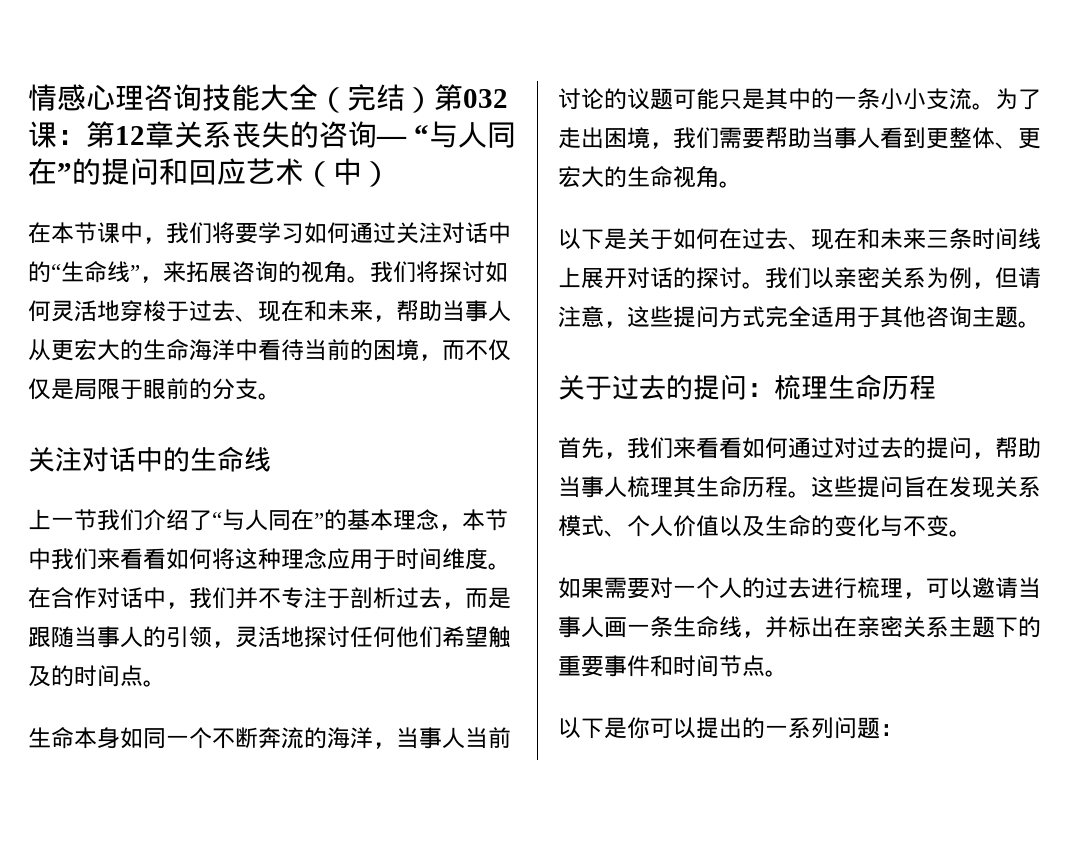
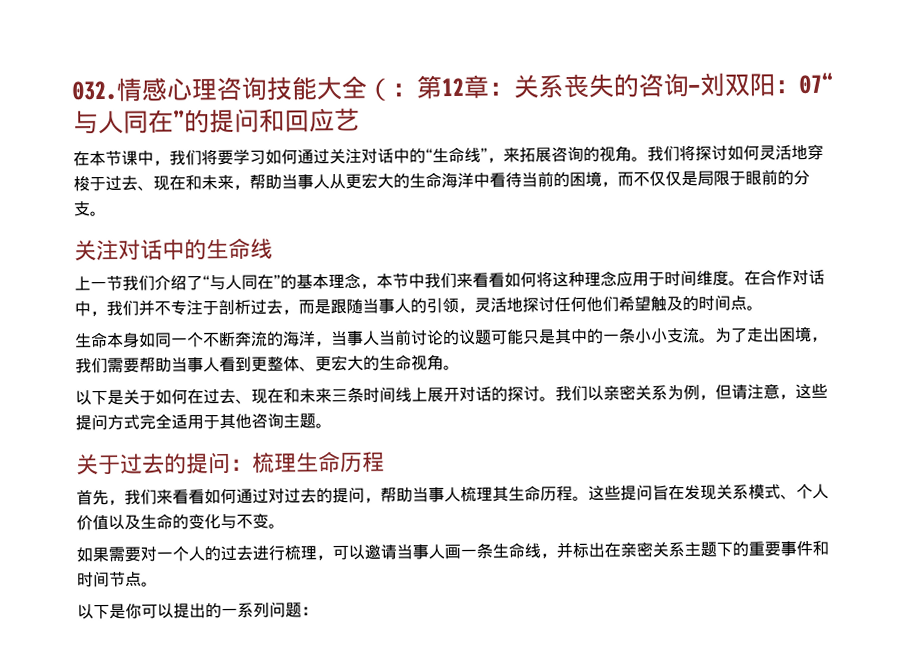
(28, 97) none -> [72,80,118,101] 032.
[347,84,508,113] [28,121,57,148] 完结）第032课 -> (393, 89) none
(174, 134) none -> [488,82,514,96] ：
[413,125,429,145] “ -> [699,72,833,97] 刘双阳：07“
[275,158,391,187] 术（中） -> (360, 119) none

